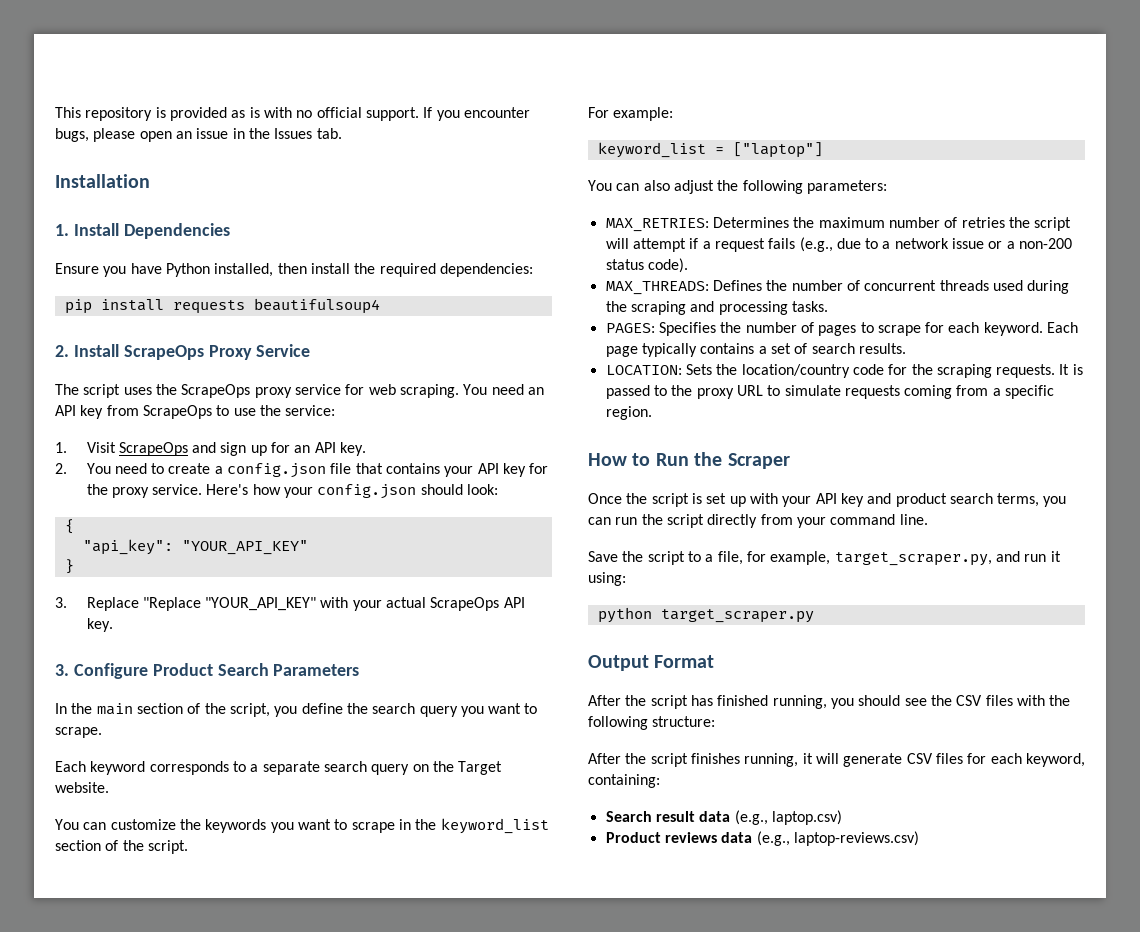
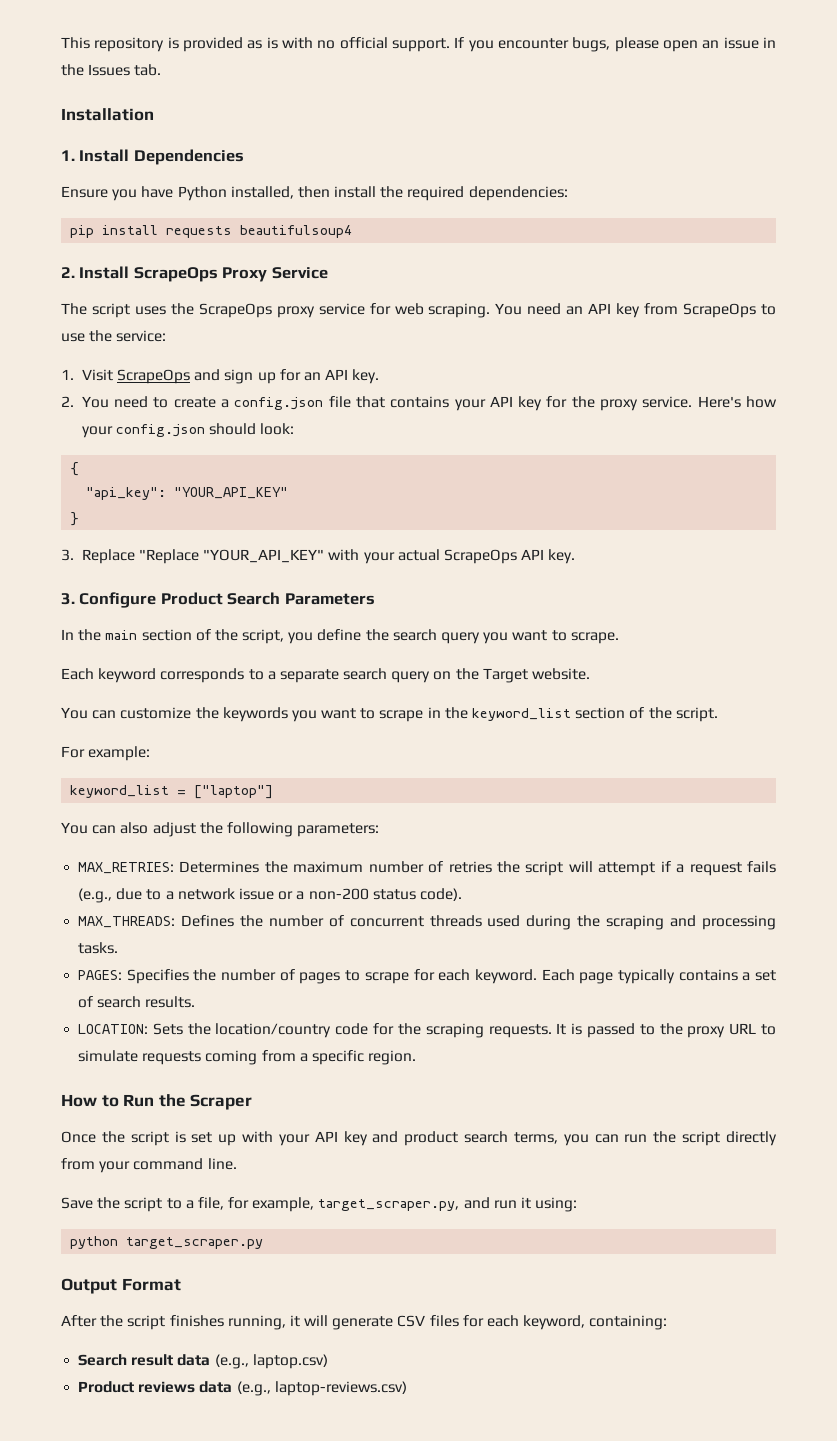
[588,695,1071,709] [588,716,716,730] // After the script has finished running, you should see the CSV files with the following structure: -> (181, 1284) none

